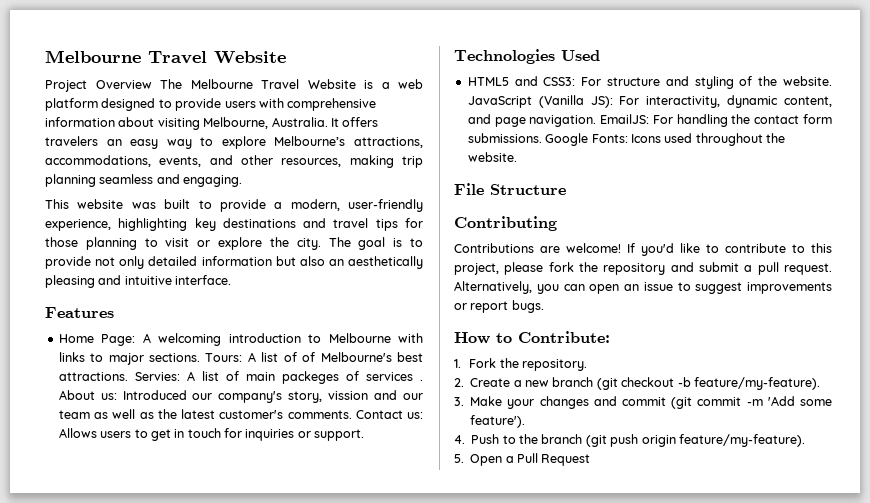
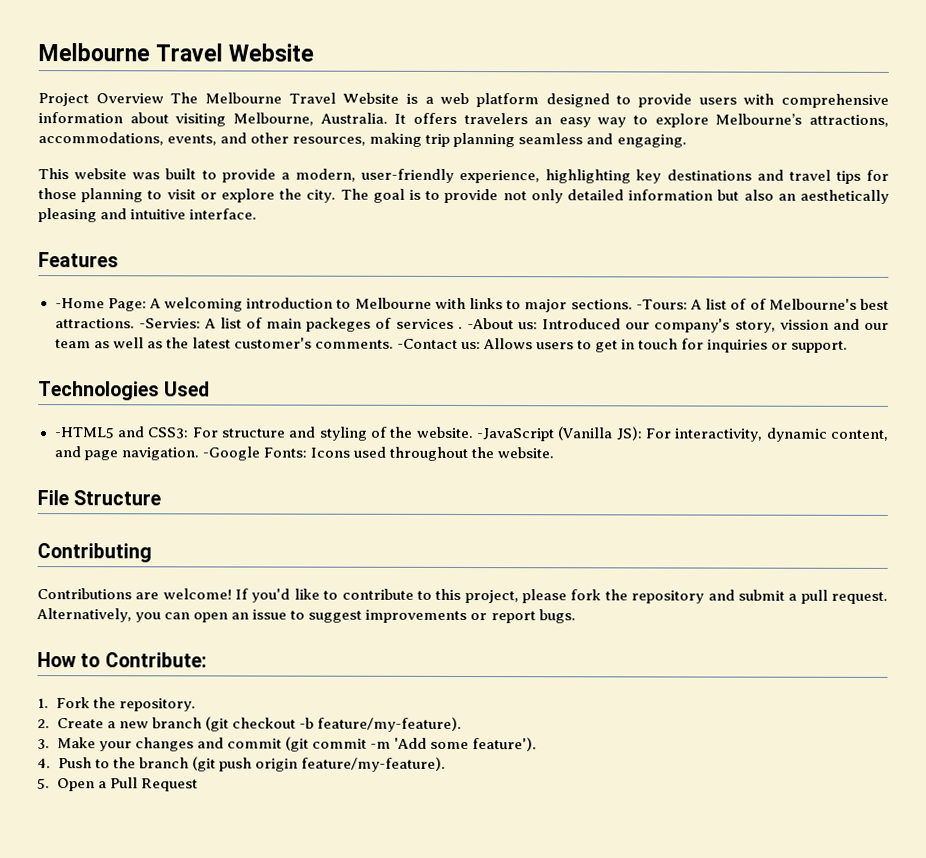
[58,334,94,343] Home -> [54,298,105,309] -Home
[205,353,243,362] Tours: -> [635,299,688,310] -Tours:
[134,372,180,381] Servies: -> [138,318,201,329] -Servies:
[58,390,95,400] About -> [466,318,514,330] -About
[355,410,403,419] Contact -> [396,338,458,349] -Contact
[467,77,509,86] HTML5 -> [53,427,115,439] -HTML5
[467,96,532,108] JavaScript -> [475,428,555,442] -JavaScript
[600,114,832,127] [467,133,589,146] EmailJS: For handling the contact form submissions. Google -> [201,446,260,461] -Google

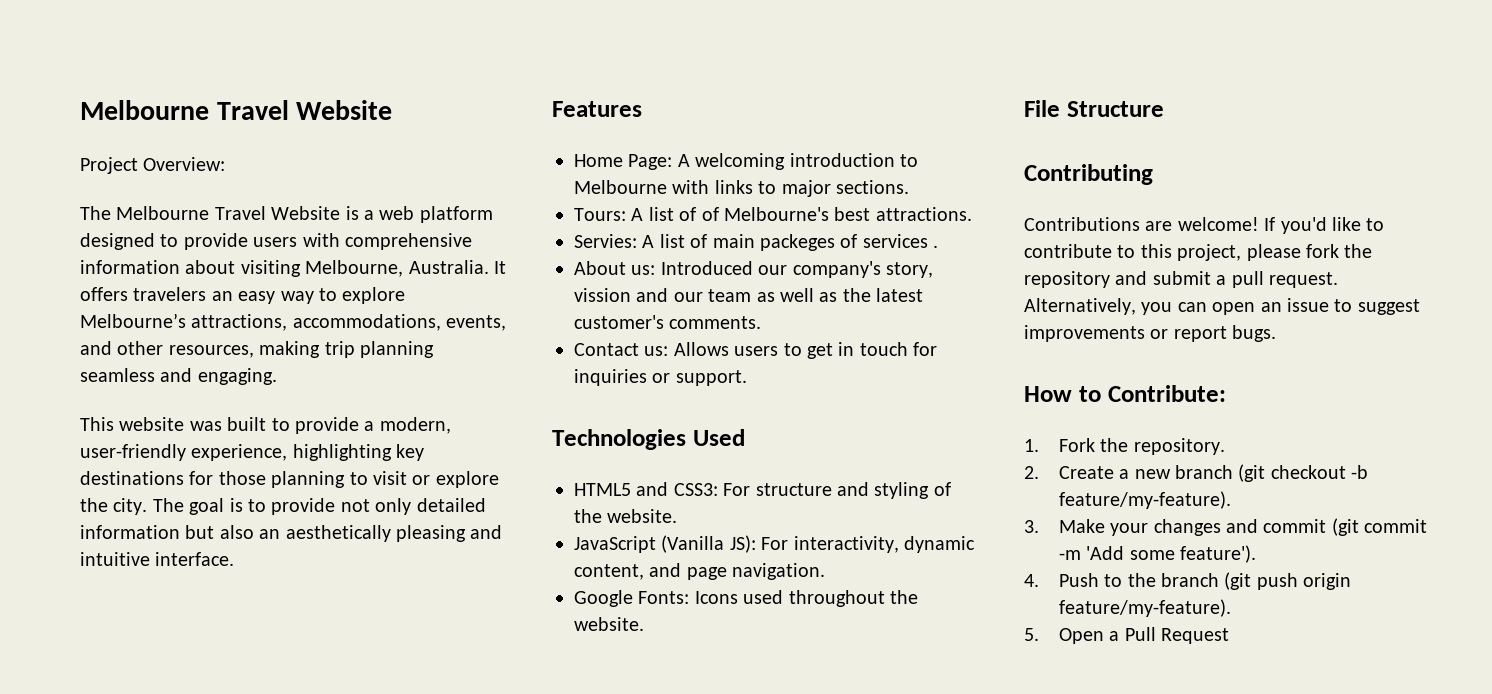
[95,93,164,104] Overview -> [143,157,226,171] Overview: //
[756,169,861,184] and travel tips -> (184, 478) none
[54,298,105,309] -Home -> [574,154,623,167] Home
[635,299,688,310] -Tours: -> [574,208,626,221] // Tours:
[138,318,201,329] -Servies: -> [574,234,637,248] // Servies:
[466,318,514,330] -About -> [574,261,626,275] // About
[396,338,458,349] -Contact -> [574,343,639,356] // Contact
[53,427,115,439] -HTML5 -> [574,483,631,496] HTML5
[475,428,555,442] -JavaScript -> [574,536,656,553] // JavaScript
[201,446,260,461] -Google -> [574,590,633,607] // Google

